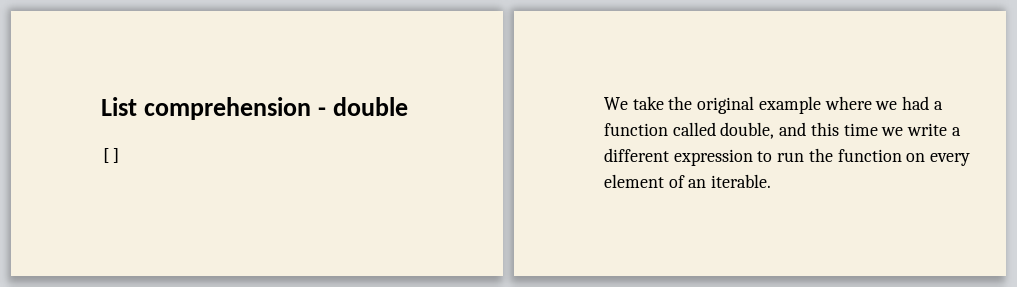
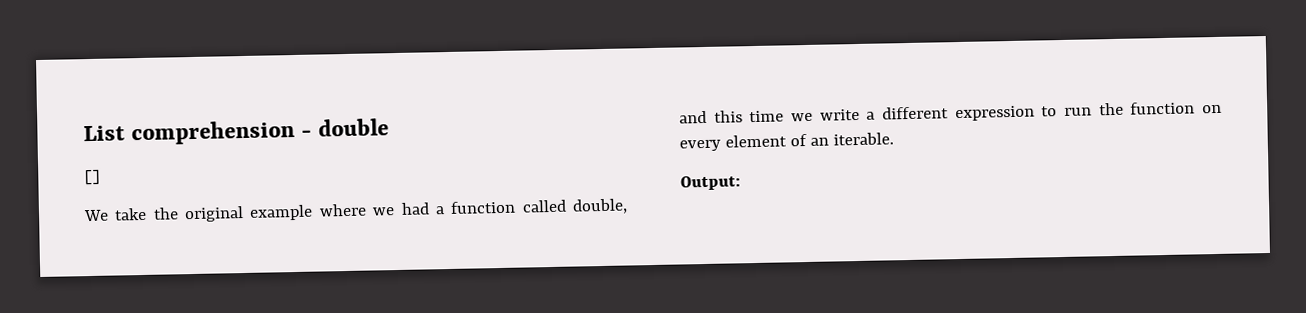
(772, 181) none -> [680,175,741,191] // Output:

